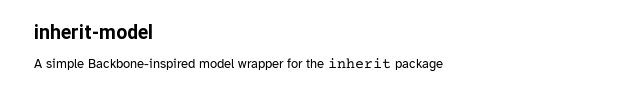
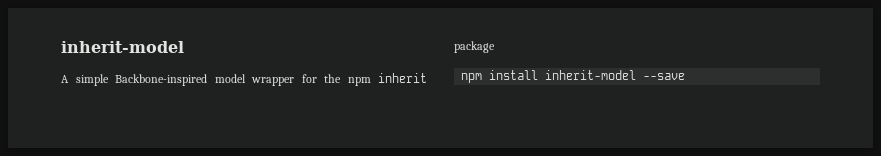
(324, 63) none -> [347,77,371,86] npm
(443, 65) none -> [461,70,686,83] // npm install inherit-model --save

